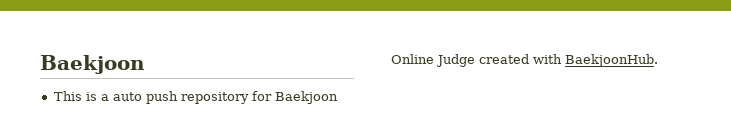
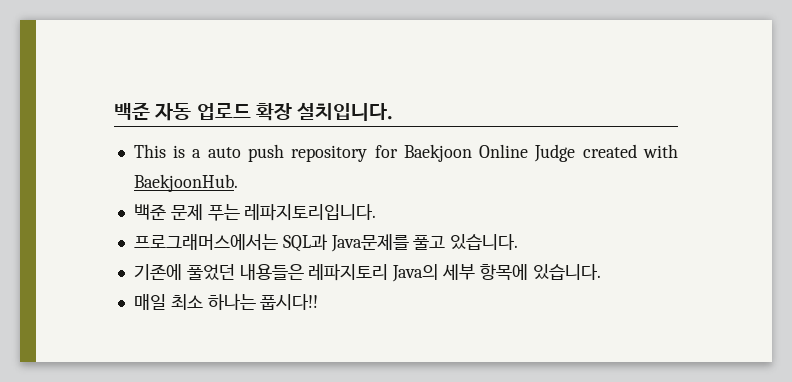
[40,55,145,74] Baekjoon -> [114,102,394,121] 백준 자동 업로드 확장 설치입니다.
(658, 60) none -> [133,204,377,221] [133,234,519,252] [133,264,601,282] [133,293,319,310] // 백준 문제 푸는 레파지토리입니다. // 프로그래머스에서는 SQL과 Java문제를 풀고 있습니다. // 기존에 풀었던 내용들은 레파지토리 Java의 세부 항목에 있습니다. // 매일 최소 하나는 풉시다!!

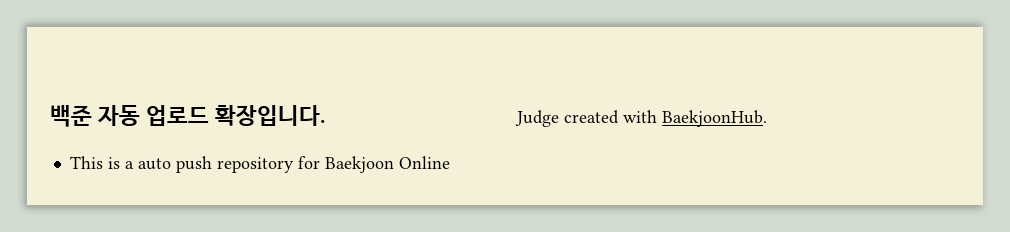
[255,102,394,121] 확장 설치입니다. -> [215,105,326,126] 확장입니다.
[133,204,377,221] [133,234,519,252] [133,264,601,282] [133,293,319,310] // 백준 문제 푸는 레파지토리입니다. // 프로그래머스에서는 SQL과 Java문제를 풀고 있습니다. // 기존에 풀었던 내용들은 레파지토리 Java의 세부 항목에 있습니다. // 매일 최소 하나는 풉시다!! -> (767, 118) none

